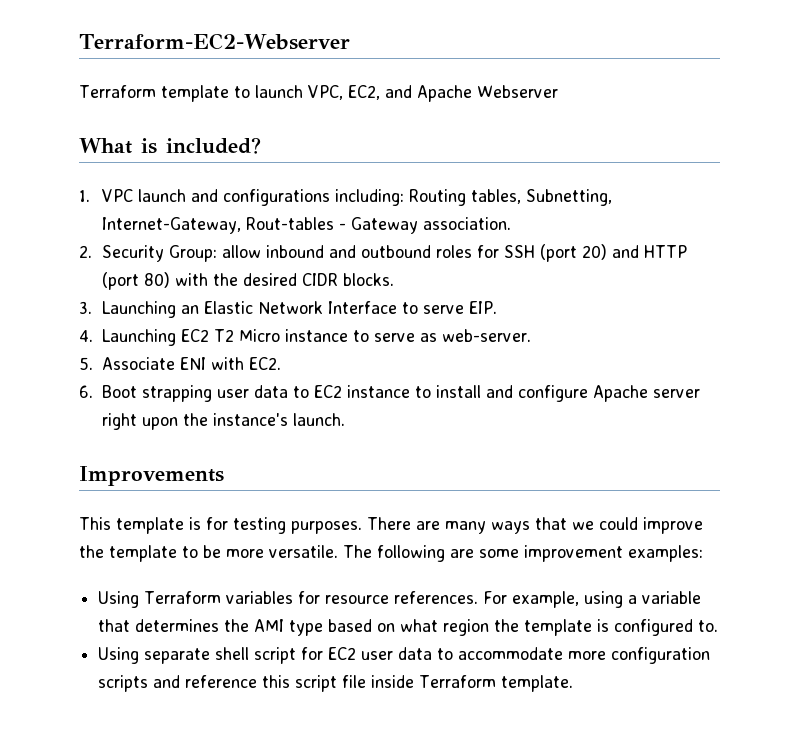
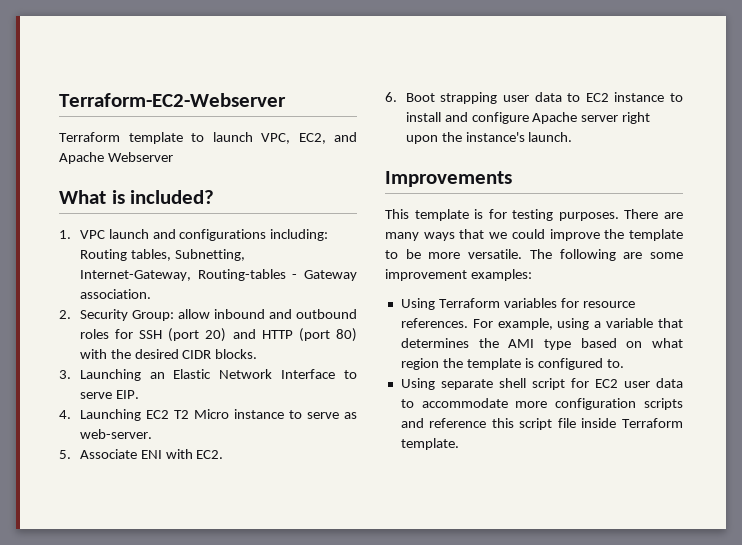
[245,217,334,230] Rout-tables -> [197,269,286,281] Routing-tables

